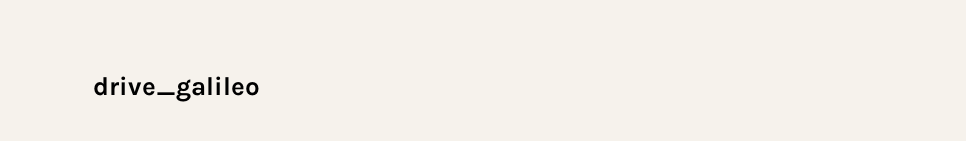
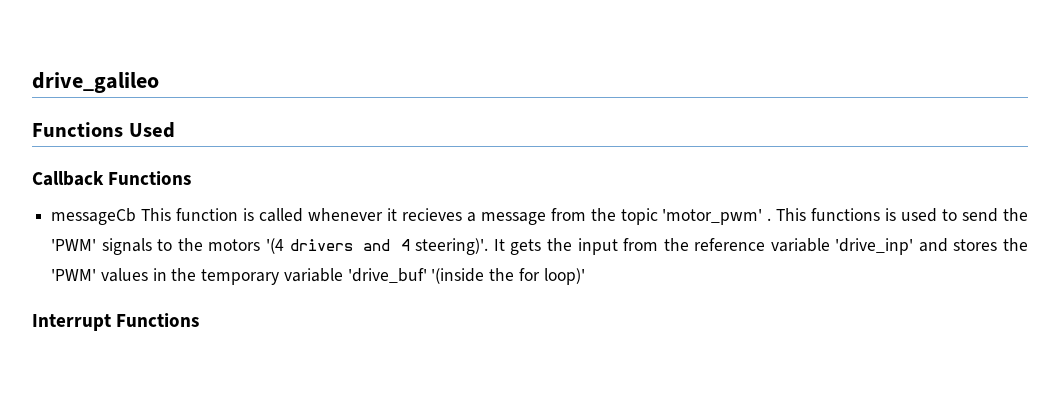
(260, 89) none -> [32,122,175,138] [32,171,192,186] [51,208,1028,225] [51,238,1029,255] [51,268,585,285] [32,313,200,331] // Functions Used // Callback Functions // messageCb This function is called whenever it recieves a message from the topic 'motor_pwm' . This functions is used to send the 'PWM' signals to the motors '(4 drivers and 4 steering)'. It gets the input from the reference variable 'drive_inp' and stores the 'PWM' values in the temporary variable 'drive_buf' '(inside the for loop)' // Interrupt Functions

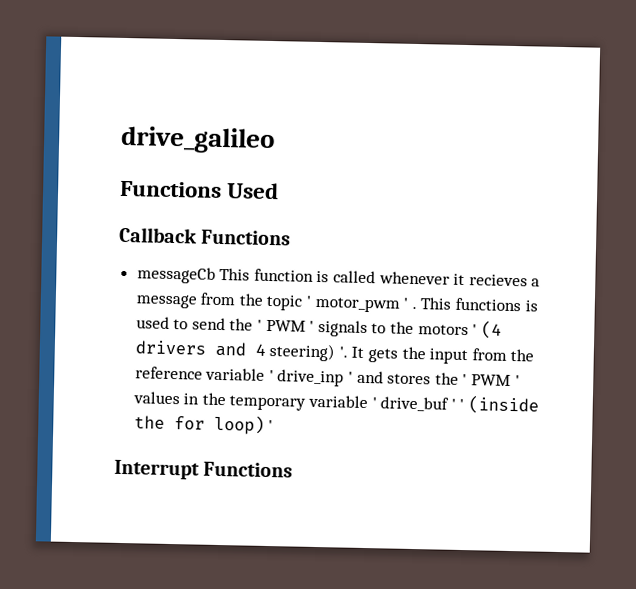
[662,209,763,225] 'motor_pwm' -> [306,295,409,313] ' motor_pwm '
[51,239,97,251] 'PWM' -> [257,319,315,332] ' PWM '
[266,238,285,254] '(4 -> [472,320,502,339] ' (4
[415,238,489,255] steering)'. -> [269,343,348,362] steering) '.
[835,238,1029,255] [51,269,97,281] 'drive_inp' and stores the 'PWM' -> [268,369,520,387] ' drive_inp ' and stores the ' PWM '
[347,268,585,285] 'drive_buf' '(inside the for loop)' -> [371,395,540,415] [133,414,274,435] ' drive_buf ' ' (inside the for loop) '

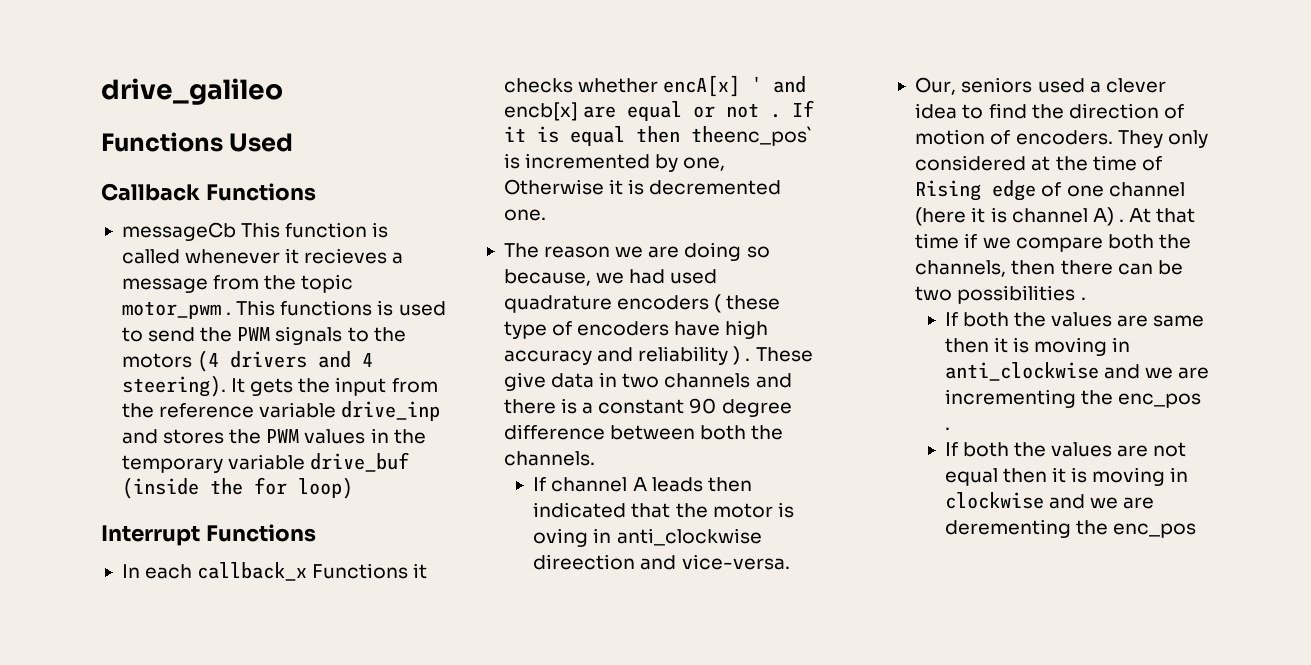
[306,295,409,313] ' motor_pwm ' -> [121,301,221,319] motor_pwm
[257,319,315,332] ' PWM ' -> [237,327,271,341] PWM
[472,324,478,336] ' -> (192, 360) none
[269,343,348,362] steering) '. -> [121,375,226,397] steering).
[268,369,520,387] ' drive_inp ' and stores the ' PWM ' -> [341,401,441,421] [121,429,300,444] drive_inp and stores the PWM
[371,396,465,412] ' drive_buf ' ' -> [310,452,410,472] drive_buf
[268,420,274,432] ' -> (353, 488) none
(294, 469) none -> [121,562,428,581] [503,75,807,97] [503,100,815,121] [503,126,813,146] [503,153,726,172] [503,179,782,195] [503,209,546,221] [503,242,770,261] [503,269,718,286] [503,294,781,313] [503,320,769,339] [503,346,813,365] [503,372,792,391] [503,398,792,417] [503,424,784,440] [503,451,595,466] [533,477,752,492] [533,502,794,518] [533,528,762,547] [533,554,790,570] [915,77,1166,95] [915,103,1184,119] [915,129,1208,148] [915,155,1162,171] [915,180,1185,201] [915,207,1196,226] [915,233,1191,252] [915,260,1183,277] [915,285,1086,304] [944,312,1205,327] [944,337,1131,356] [944,362,1210,381] [944,389,1202,408] [944,427,950,430] [944,442,1187,457] [944,467,1189,486] [944,492,1155,509] [944,519,1197,538] // In each callback_x Functions it checks whether encA[x] ' and encb[x] are equal or not . If it is equal then theenc_pos` is incremented by one, Otherwise it is decremented one. // The reason we are doing so because, we had used quadrature encoders ( these type of encoders have high accuracy and reliability ) . These give data in two channels and there is a constant 90 degree difference between both the channels. // If channel A leads then indicated that the motor is oving in anti_clockwise direection and vice-versa. // Our, seniors used a clever idea to find the direction of motion of encoders. They only considered at the time of Rising edge of one channel (here it is channel A) . At that time if we compare both the channels, then there can be two possibilities . // If both the values are same then it is moving in anti_clockwise and we are incrementing the enc_pos . // If both the values are not equal then it is moving in clockwise and we are derementing the enc_pos

